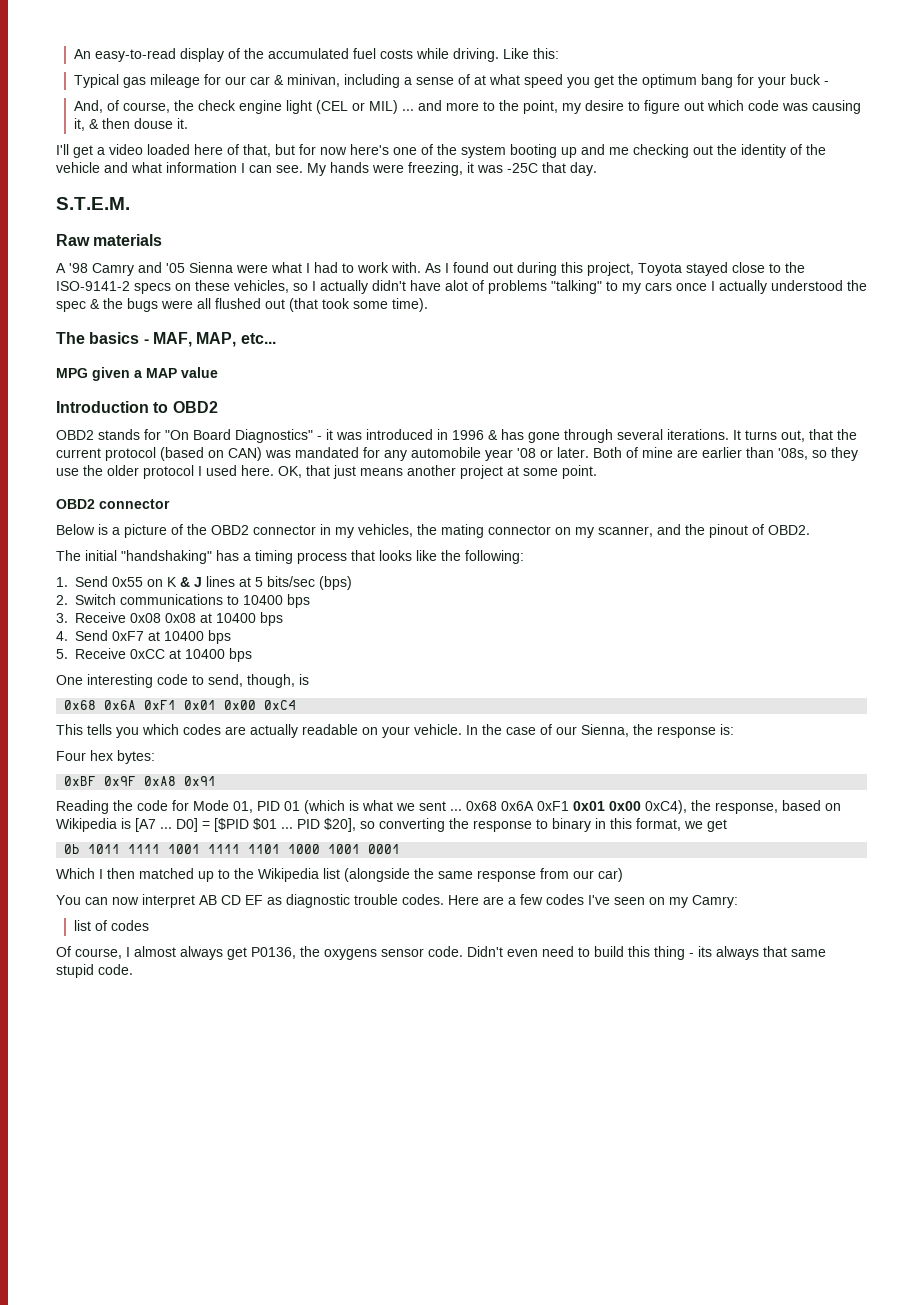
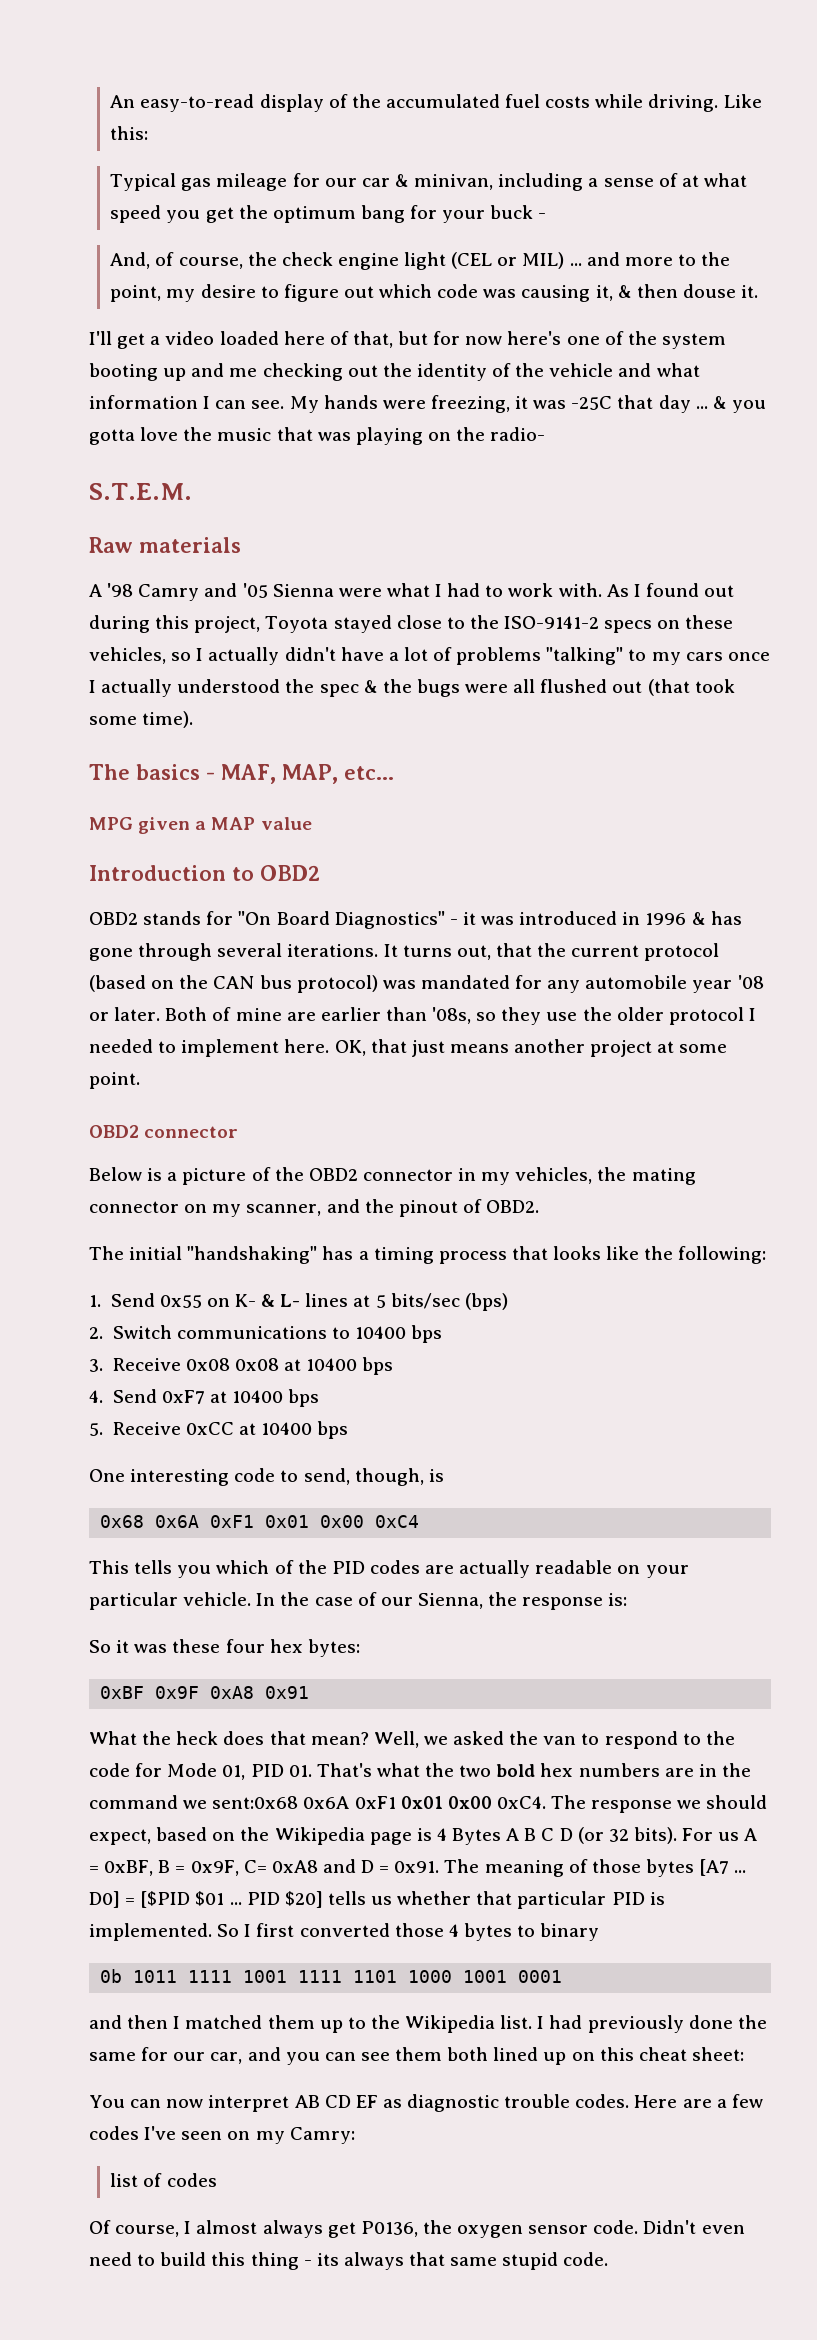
[570,162,597,176] day. -> [658,395,766,413] [89,427,546,445] day ... & you gotta love the music that was playing on the radio-
[445,280,468,291] alot -> [388,647,428,661] a lot
[228,447,262,461] CAN) -> [179,975,378,993] the CAN bus protocol)
[206,465,237,476] used -> [89,1039,280,1057] needed to implement
[167,577,202,587] K & J -> [234,1294,301,1307] K- & L-
(179, 729) none -> [274,1560,365,1574] of the PID
(410, 732) none -> [89,1592,178,1610] particular
[56,751,86,761] Four -> [89,1639,265,1653] So it was these four
[56,800,109,814] Reading -> [89,1731,701,1749] What the heck does that mean? Well, we asked the van to respond to
[284,800,841,814] [56,818,131,832] 01 (which is what we sent ... 0x68 0x6A 0xF1 0x01 0x00 0xC4), the response, based on Wikipedia is -> [288,1763,751,1777] [89,1795,768,1813] [89,1827,758,1845] [89,1859,694,1877] 01. That's what the two bold hex numbers are in the command we sent:0x68 0x6A 0xF1 0x01 0x00 0xC4. The response we should expect, based on the Wikipedia page is 4 Bytes A B C D (or 32 bits). For us A = 0xBF, B = 0x9F, C= 0xA8 and D = 0x91. The meaning of those bytes
[324,818,727,832] $20], so converting the response to binary in this format, we get -> [284,1891,665,1909] [89,1923,600,1941] $20] tells us whether that particular PID is implemented. So I first converted those 4 bytes to binary
[56,868,623,882] Which I then matched up to the Wikipedia list (alongside the same response from our car) -> [89,2015,767,2033] [89,2047,744,2065] and then I matched them up to the Wikipedia list. I had previously done the same for our car, and you can see them both lined up on this cheat sheet:
[324,949,377,960] oxygens -> [457,2225,524,2238] oxygen

